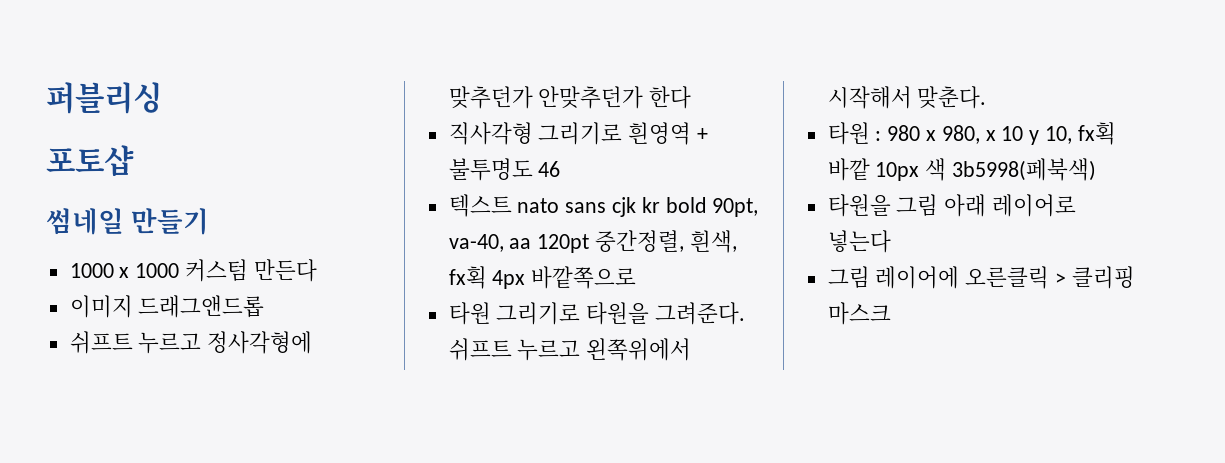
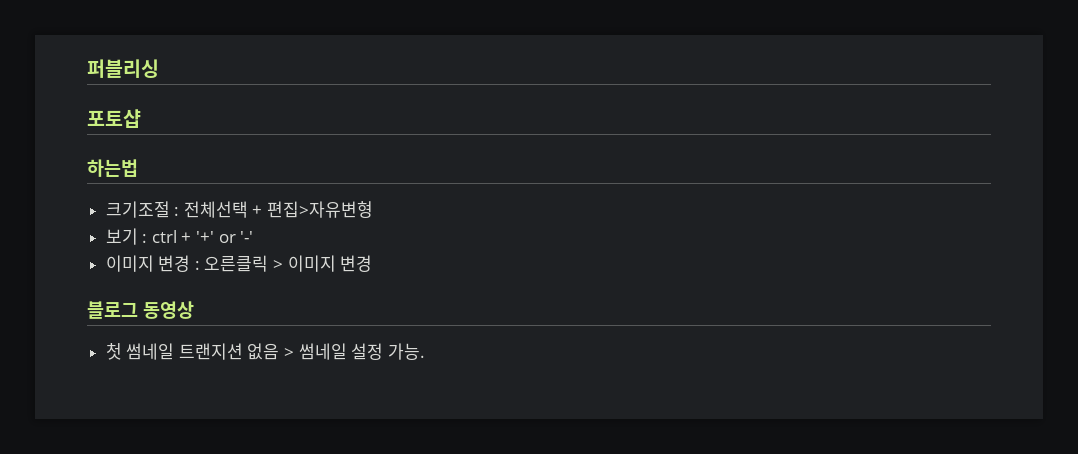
[46,208,210,235] [69,259,317,282] [69,295,265,318] [69,331,313,354] [448,86,692,109] [448,122,709,145] [448,158,561,181] [448,194,759,217] [448,230,737,253] [448,266,637,289] [448,302,746,325] [448,338,692,361] [827,86,987,109] [827,122,1116,145] [827,158,1097,181] [827,194,1077,217] [827,230,891,253] [827,266,1135,289] [827,302,891,325] 썸네일 만들기 // 1000 x 1000 커스텀 만든다 // 이미지 드래그앤드롭 // 쉬프트 누르고 정사각형에 맞추던가 안맞추던가 한다 // 직사각형 그리기로 흰영역 + 불투명도 46 // 텍스트 nato sans cjk kr bold 90pt, va-40, aa 120pt 중간정렬, 흰색, fx획 4px 바깥쪽으로 // 타원 그리기로 타원을 그려준다. 쉬프트 누르고 왼쪽위에서 시작해서 맞춘다. // 타원 : 980 x 980, x 10 y 10, fx획 바깥 10px 색 3b5998(페북색) // 타원을 그림 아래 레이어로 넣는다 // 그림 레이어에 오른클릭 > 클리핑 마스크 -> [87,159,138,177] [105,201,374,218] [105,228,254,245] [105,255,373,272] [87,301,194,319] [105,343,425,360] 하는법 // 크기조절 : 전체선택 + 편집>자유변형 // 보기 : ctrl + '+' or '-' // 이미지 변경 : 오른클릭 > 이미지 변경 // 블로그 동영상 // 첫 썸네일 트랜지션 없음 > 썸네일 설정 가능.

